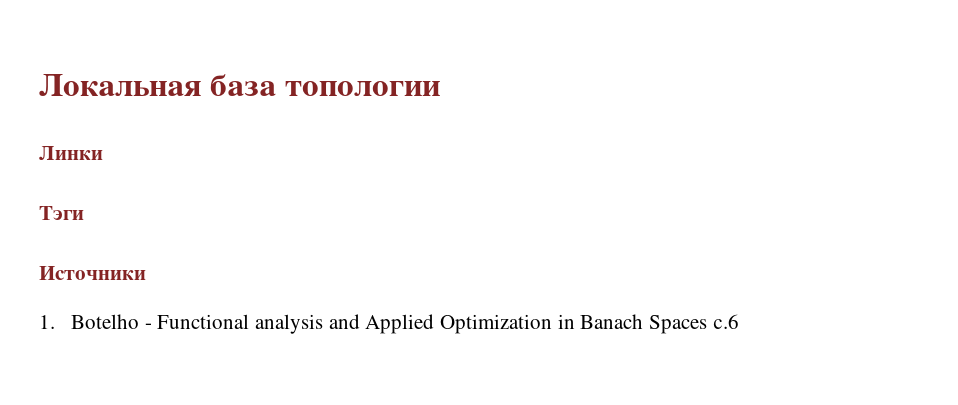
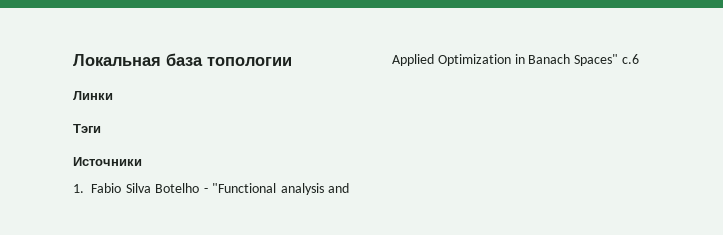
(55, 322) none -> [91,183,151,193] Fabio Silva
[157,314,250,329] Functional -> [212,183,277,193] "Functional
[649,315,708,334] Spaces -> [574,54,619,66] Spaces"

